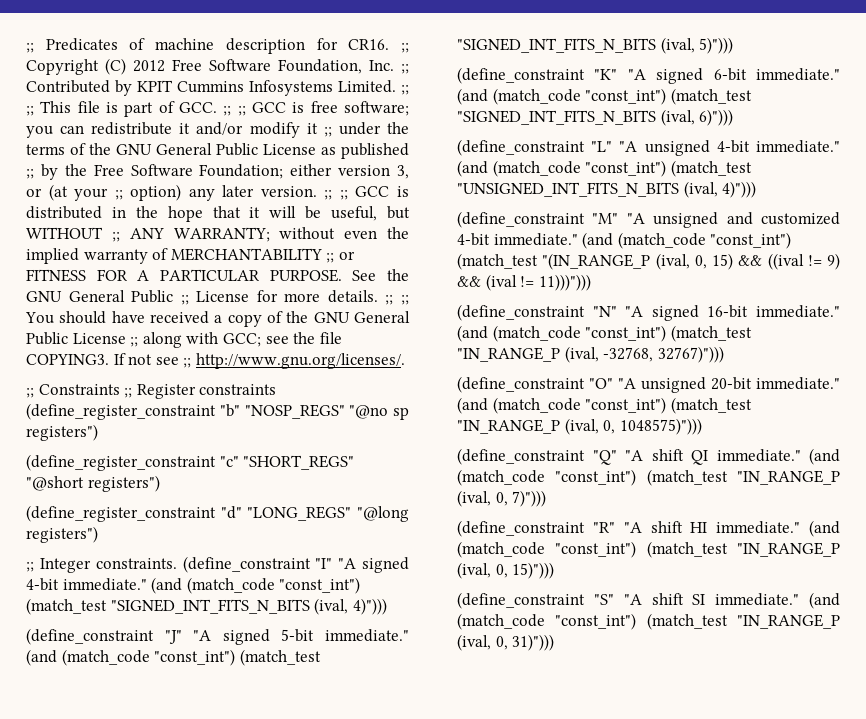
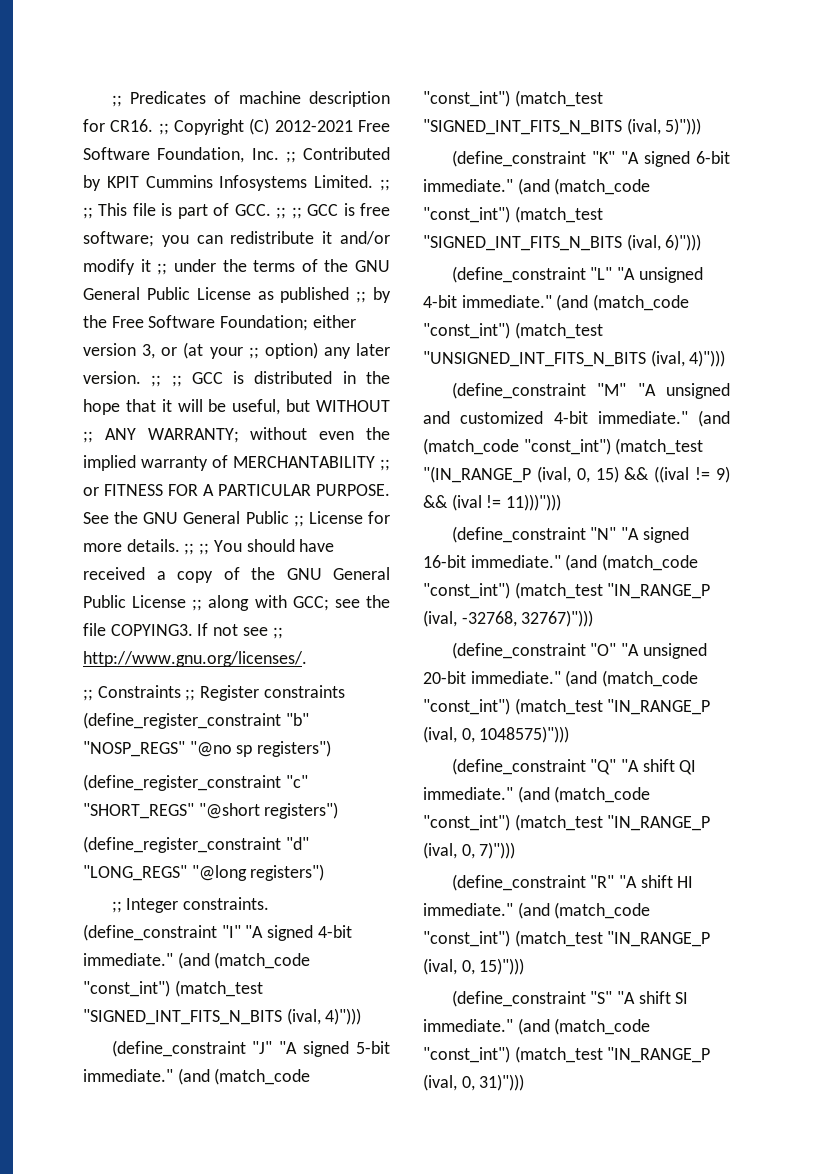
[133,60,165,72] 2012 -> [274,120,353,132] 2012-2021

